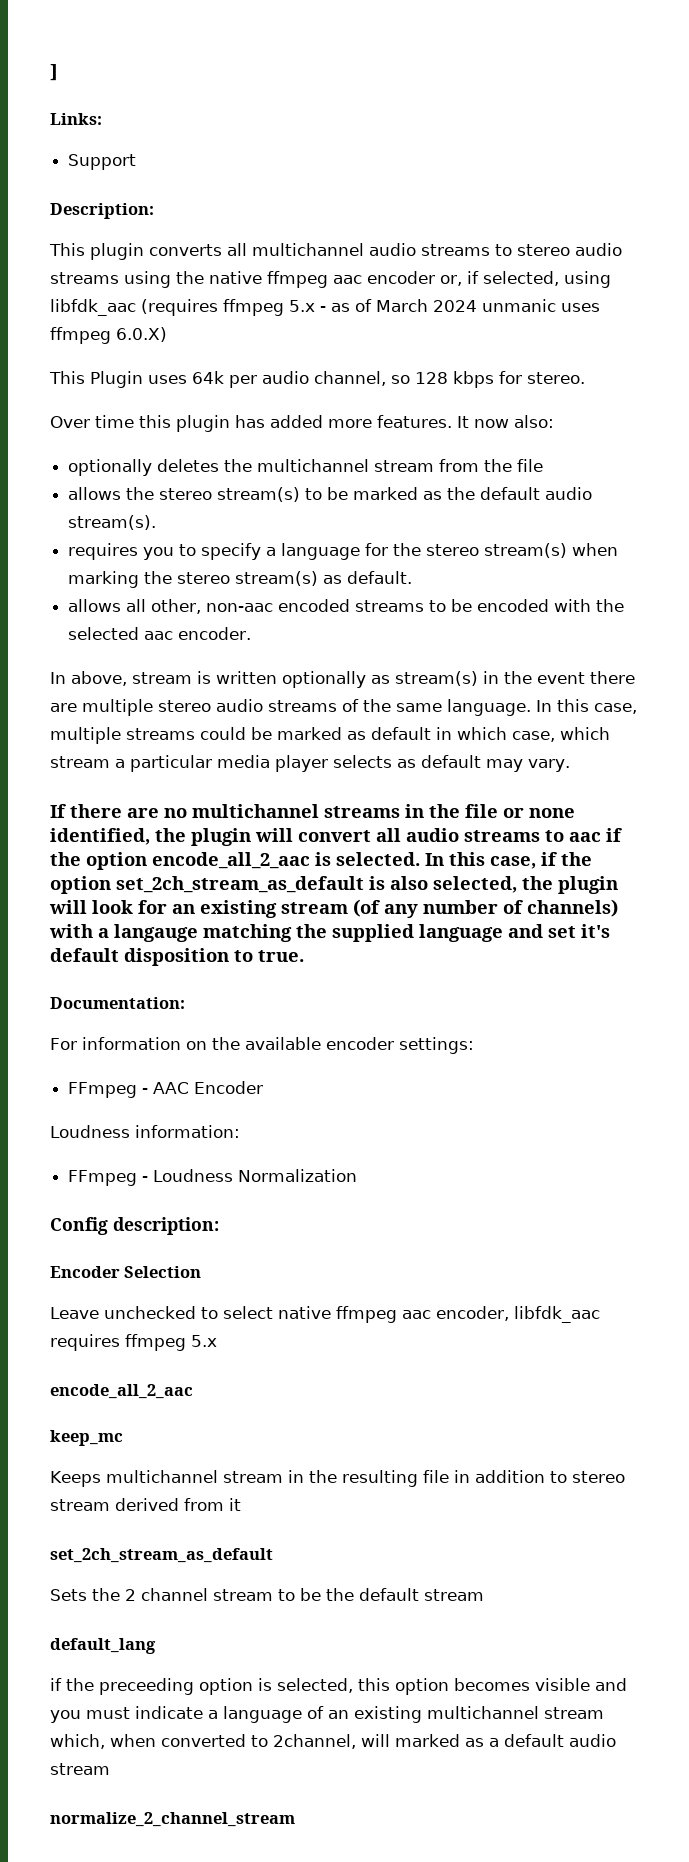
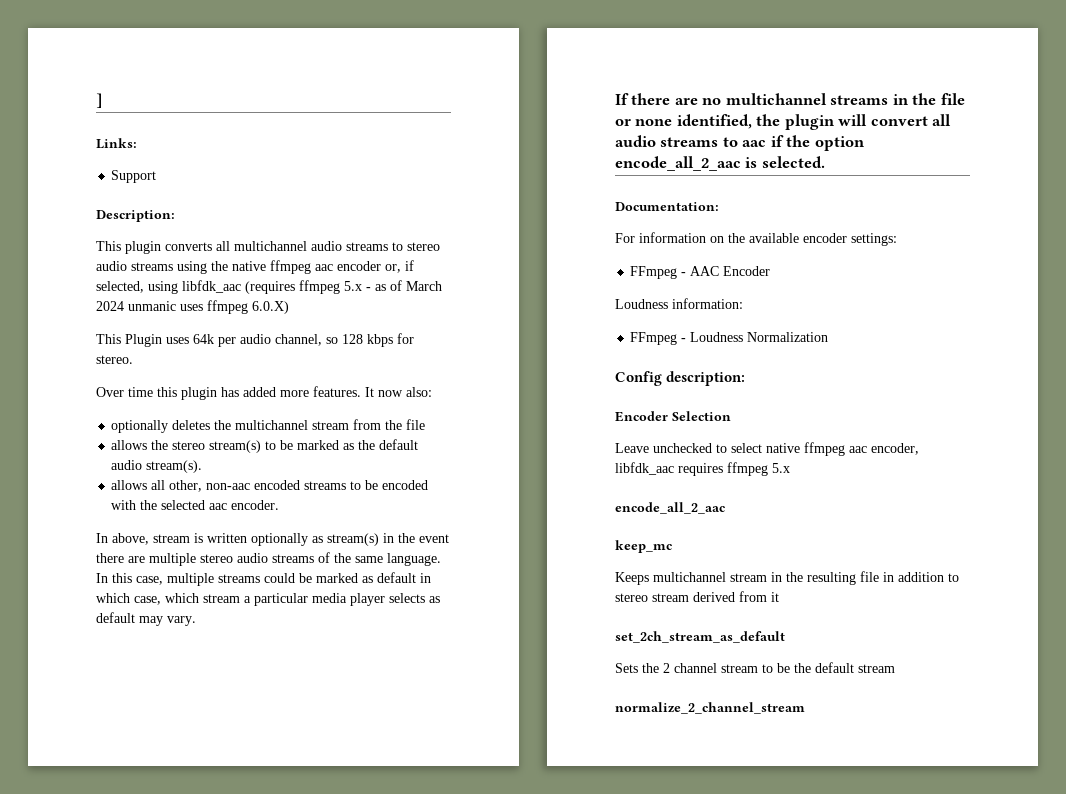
[68,543,619,560] [68,571,413,588] // requires you to specify a language for the stereo stream(s) when marking the stereo stream(s) as default. -> (203, 466) none
[425,852,592,869] [50,876,618,894] [49,899,618,918] [49,924,610,942] [50,948,304,966] In this case, if the option set_2ch_stream_as_default is also selected, the plugin will look for an existing stream (of any number of channels) with a langauge matching the supplied language and set it's default disposition to true. -> (825, 162) none
[50,1638,156,1654] [50,1678,627,1695] [50,1706,604,1723] [50,1734,616,1749] [50,1763,110,1775] // default_lang // if the preceeding option is selected, this option becomes visible and you must indicate a language of an existing multichannel stream which, when converted to 2channel, will marked as a default audio stream -> (895, 668) none

